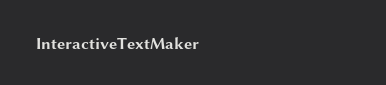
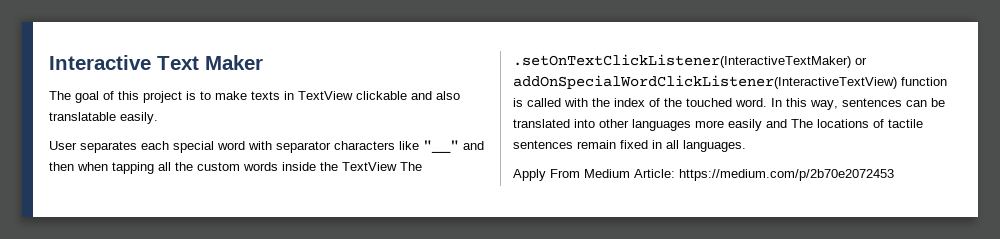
[36,37,199,49] InteractiveTextMaker -> [49,55,263,70] [49,91,460,103] [49,112,158,124] [49,140,484,153] [49,162,422,174] [513,54,867,68] [513,75,947,89] [513,98,945,110] [513,119,923,131] [513,140,746,152] [513,169,894,181] Interactive Text Maker // The goal of this project is to make texts in TextView clickable and also translatable easily. // User separates each special word with separator characters like "__" and then when tapping all the custom words inside the TextView The .setOnTextClickListener(InteractiveTextMaker) or addOnSpecialWordClickListener(InteractiveTextView) function is called with the index of the touched word. In this way, sentences can be translated into other languages more easily and The locations of tactile sentences remain fixed in all languages. // Apply From Medium Article: https://medium.com/p/2b70e2072453

